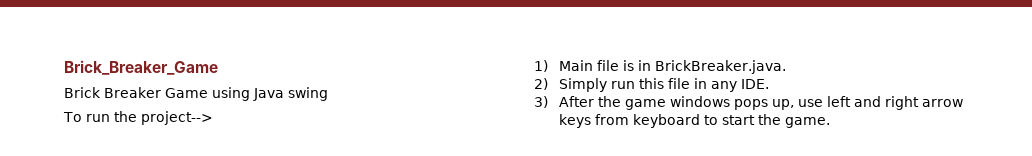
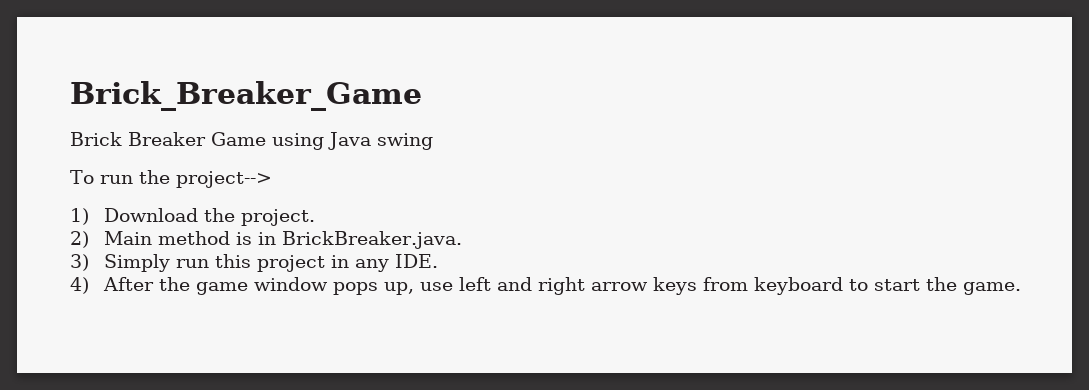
[558,60,619,71] Main file -> [103,208,315,226] [70,231,230,248] Download the project. // 2) Main method
[534,78,548,90] 2) -> [70,254,89,271] 3)
[667,78,690,89] file -> [256,255,325,272] project
[534,96,548,108] 3) -> [70,277,89,294] 4)
[669,96,730,107] windows -> [253,277,328,291] window

